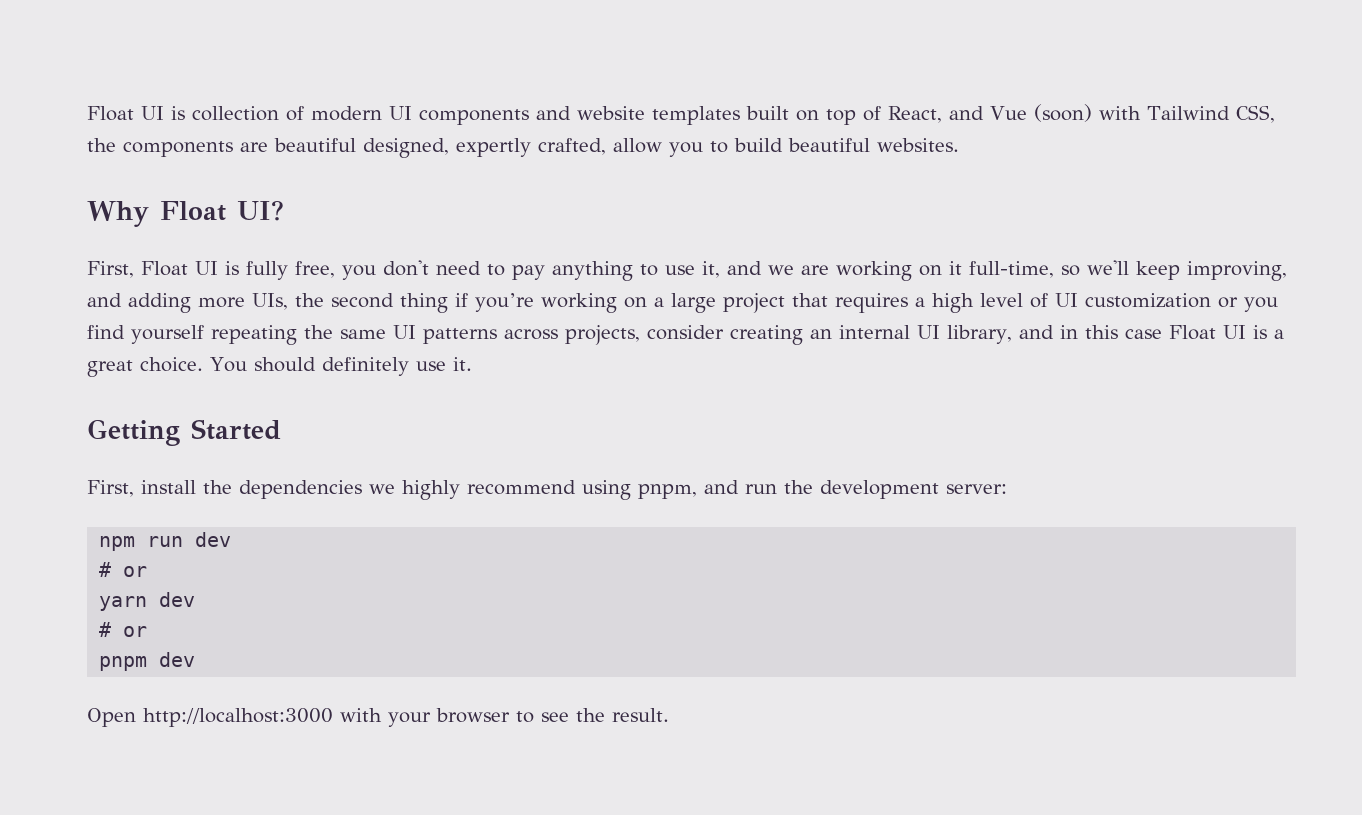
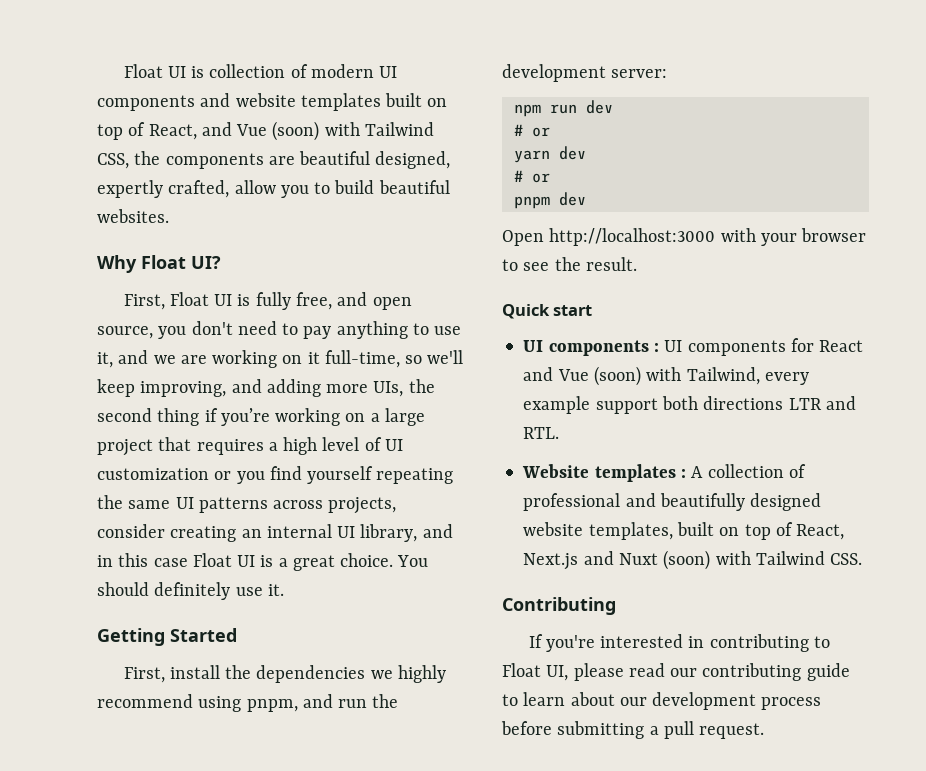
(335, 269) none -> [337,292,412,310] [97,326,153,339] and open source,
(669, 715) none -> [502,304,593,319] [523,338,864,356] [523,366,809,386] [523,396,856,414] [523,427,560,439] [522,464,806,482] [523,493,822,511] [523,522,845,540] [523,550,863,570] [502,597,616,615] [528,634,830,652] [502,663,850,681] [502,692,822,710] [501,721,765,739] // Quick start // UI components : UI components for React and Vue (soon) with Tailwind, every example support both directions LTR and RTL. // Website templates : A collection of professional and beautifully designed website templates, built on top of React, Next.js and Nuxt (soon) with Tailwind CSS. // Contributing // If you're interested in contributing to Float UI, please read our contributing guide to learn about our development process before submitting a pull request.

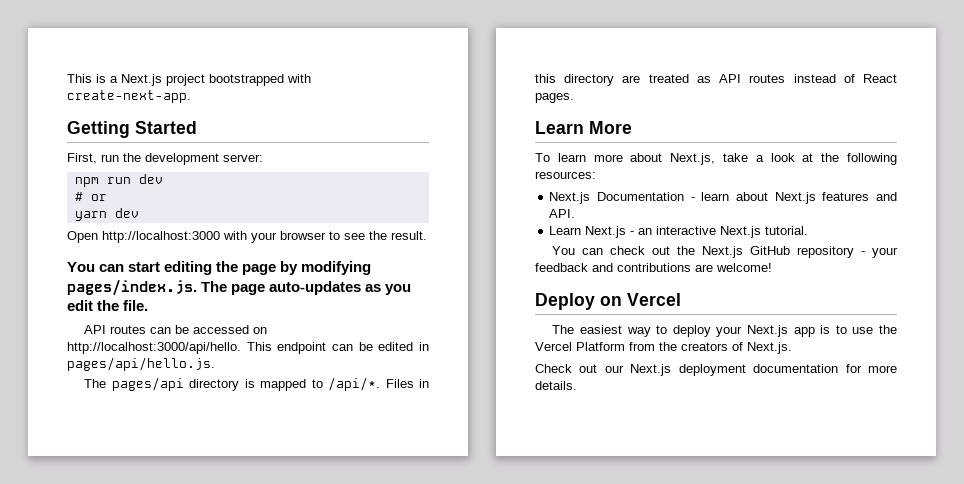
[123,64,398,78] [97,93,448,111] [97,121,434,141] [97,151,451,169] [97,180,450,198] [97,209,169,223] [97,255,221,273] [123,292,412,310] [97,321,462,339] [97,350,464,368] [97,379,435,397] [97,408,425,426] [97,437,403,456] [97,466,454,484] [97,495,397,514] [97,524,453,542] [97,553,429,571] [97,582,284,600] [97,628,237,646] [123,665,446,683] [97,694,333,712] Float UI is collection of modern UI components and website templates built on top of React, and Vue (soon) with Tailwind CSS, the components are beautiful designed, expertly crafted, allow you to build beautiful websites. // Why Float UI? // First, Float UI is fully free, and open source, you don't need to pay anything to use it, and we are working on it full-time, so we'll keep improving, and adding more UIs, the second thing if you’re working on a large project that requires a high level of UI customization or you find yourself repeating the same UI patterns across projects, consider creating an internal UI library, and in this case Float UI is a great choice. You should definitely use it. // Getting Started // First, install the dependencies we highly recommend using pnpm, and -> [67,74,311,86] [67,90,191,103] [67,121,197,138] [67,153,97,164] This is a Next.js project bootstrapped with create-next-app. // Getting Started // First,
[513,170,550,183] [513,192,586,209] // # or // pnpm dev -> (139, 213) none
[502,304,550,319] Quick -> [67,262,125,272] You can
[523,338,864,356] [523,366,809,386] [523,396,856,414] [523,427,560,439] [522,464,806,482] [523,493,822,511] [523,522,845,540] [523,550,863,570] [502,597,616,615] [528,634,830,652] [502,663,850,681] [502,692,822,710] [501,721,765,739] // UI components : UI components for React and Vue (soon) with Tailwind, every example support both directions LTR and RTL. // Website templates : A collection of professional and beautifully designed website templates, built on top of React, Next.js and Nuxt (soon) with Tailwind CSS. // Contributing // If you're interested in contributing to Float UI, please read our contributing guide to learn about our development process before submitting a pull request. -> [164,261,372,275] [67,279,412,296] [67,300,149,311] [84,325,268,334] [67,342,430,354] [67,357,215,371] [84,377,429,391] [535,74,897,86] [535,93,574,103] [535,121,632,134] [535,153,897,165] [535,171,596,179] [549,192,897,204] [549,209,576,218] [549,226,809,238] [552,246,898,258] [535,263,772,272] [535,293,681,310] [552,325,897,337] [535,342,792,354] [535,364,897,376] [535,381,577,390] editing the page by modifying pages/index.js. The page auto-updates as you edit the file. // API routes can be accessed on http://localhost:3000/api/hello. This endpoint can be edited in pages/api/hello.js. // The pages/api directory is mapped to /api/*. Files in this directory are treated as API routes instead of React pages. // Learn More // To learn more about Next.js, take a look at the following resources: // Next.js Documentation - learn about Next.js features and API. // Learn Next.js - an interactive Next.js tutorial. // You can check out the Next.js GitHub repository - your feedback and contributions are welcome! // Deploy on Vercel // The easiest way to deploy your Next.js app is to use the Vercel Platform from the creators of Next.js. // Check out our Next.js deployment documentation for more details.

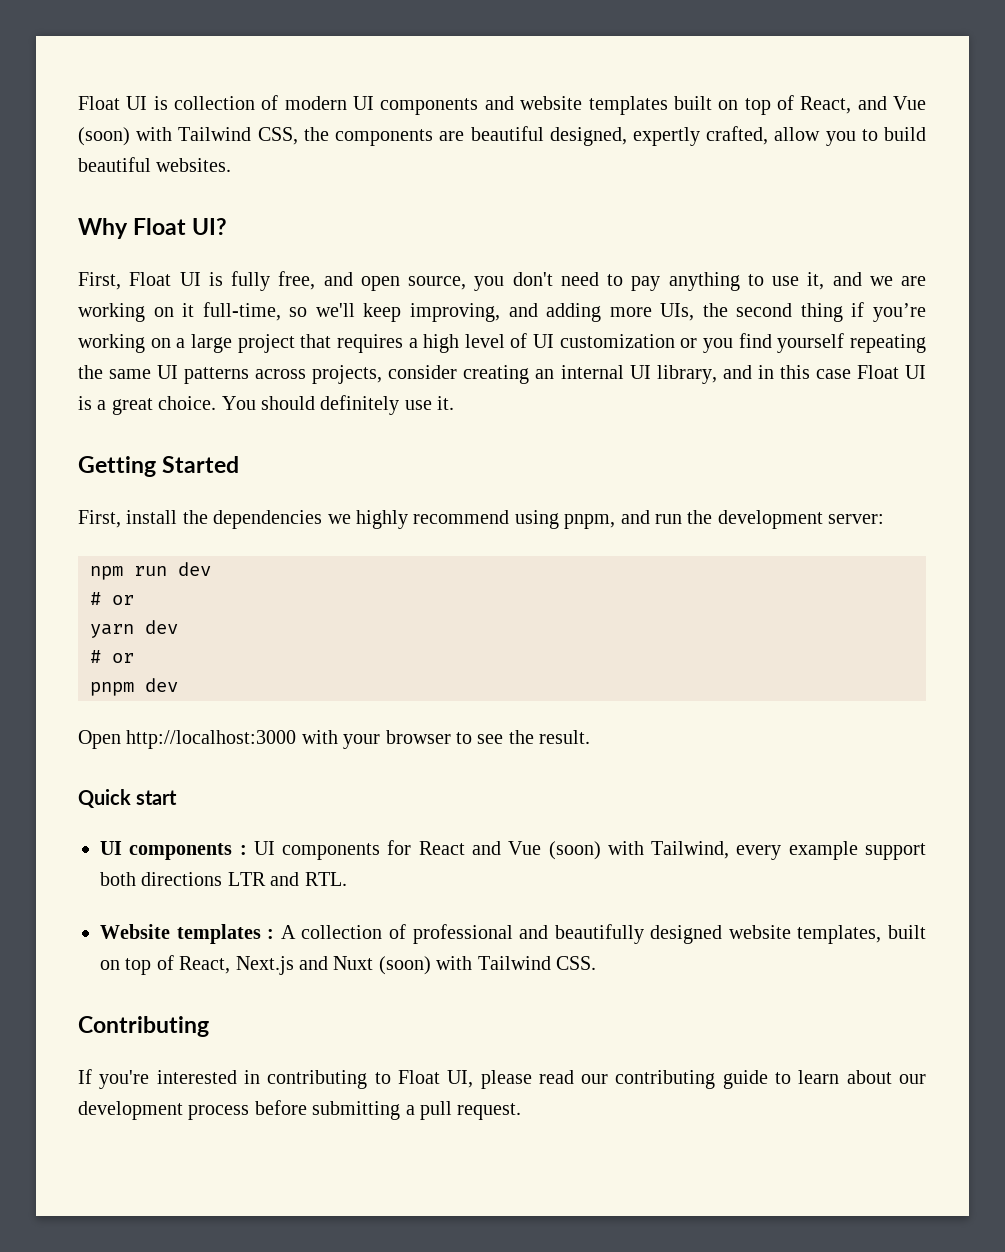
[67,74,311,86] [67,90,191,103] [67,121,197,138] [67,153,97,164] This is a Next.js project bootstrapped with create-next-app. // Getting Started // First, -> [78,95,927,115] [78,126,926,146] [78,157,232,172] [78,218,228,239] [78,271,926,291] [78,302,926,322] [78,333,926,353] [78,365,926,384] [78,395,455,415] [78,456,240,477] [78,510,650,529] Float UI is collection of modern UI components and website templates built on top of React, and Vue (soon) with Tailwind CSS, the components are beautiful designed, expertly crafted, allow you to build beautiful websites. // Why Float UI? // First, Float UI is fully free, and open source, you don't need to pay anything to use it, and we are working on it full-time, so we'll keep improving, and adding more UIs, the second thing if you’re working on a large project that requires a high level of UI customization or you find yourself repeating the same UI patterns across projects, consider creating an internal UI library, and in this case Float UI is a great choice. You should definitely use it. // Getting Started // First, install the dependencies we highly recommend using pnpm, and
(139, 213) none -> [90,650,134,663] [90,678,178,696] // # or // pnpm dev
[67,262,125,272] You can -> [78,789,131,808] Quick
[164,261,372,275] [67,279,412,296] [67,300,149,311] [84,325,268,334] [67,342,430,354] [67,357,215,371] [84,377,429,391] [535,74,897,86] [535,93,574,103] [535,121,632,134] [535,153,897,165] [535,171,596,179] [549,192,897,204] [549,209,576,218] [549,226,809,238] [552,246,898,258] [535,263,772,272] [535,293,681,310] [552,325,897,337] [535,342,792,354] [535,364,897,376] [535,381,577,390] editing the page by modifying pages/index.js. The page auto-updates as you edit the file. // API routes can be accessed on http://localhost:3000/api/hello. This endpoint can be edited in pages/api/hello.js. // The pages/api directory is mapped to /api/*. Files in this directory are treated as API routes instead of React pages. // Learn More // To learn more about Next.js, take a look at the following resources: // Next.js Documentation - learn about Next.js features and API. // Learn Next.js - an interactive Next.js tutorial. // You can check out the Next.js GitHub repository - your feedback and contributions are welcome! // Deploy on Vercel // The easiest way to deploy your Next.js app is to use the Vercel Platform from the creators of Next.js. // Check out our Next.js deployment documentation for more details. -> [100,840,927,860] [100,872,347,886] [100,924,926,944] [100,955,596,975] [78,1016,209,1037] [78,1069,926,1089] [78,1100,522,1120] // UI components : UI components for React and Vue (soon) with Tailwind, every example support both directions LTR and RTL. // Website templates : A collection of professional and beautifully designed website templates, built on top of React, Next.js and Nuxt (soon) with Tailwind CSS. // Contributing // If you're interested in contributing to Float UI, please read our contributing guide to learn about our development process before submitting a pull request.

